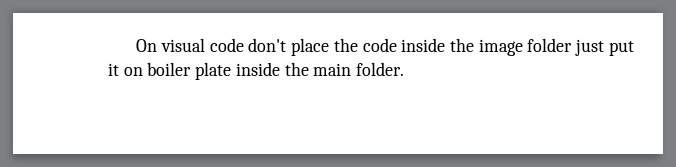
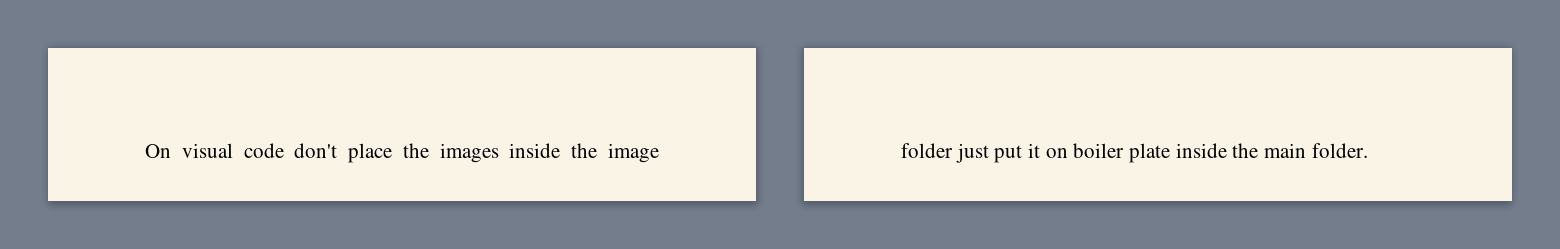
[362,38,397,52] code -> [439,143,499,163] images

